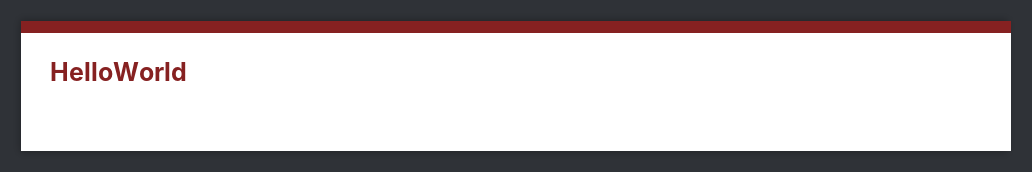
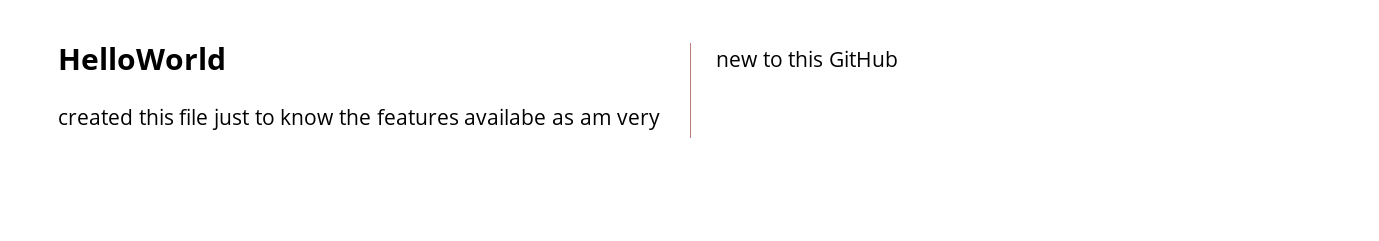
(187, 71) none -> [58,108,661,130] [716,50,899,67] // created this file just to know the features availabe as am very new to this GitHub

